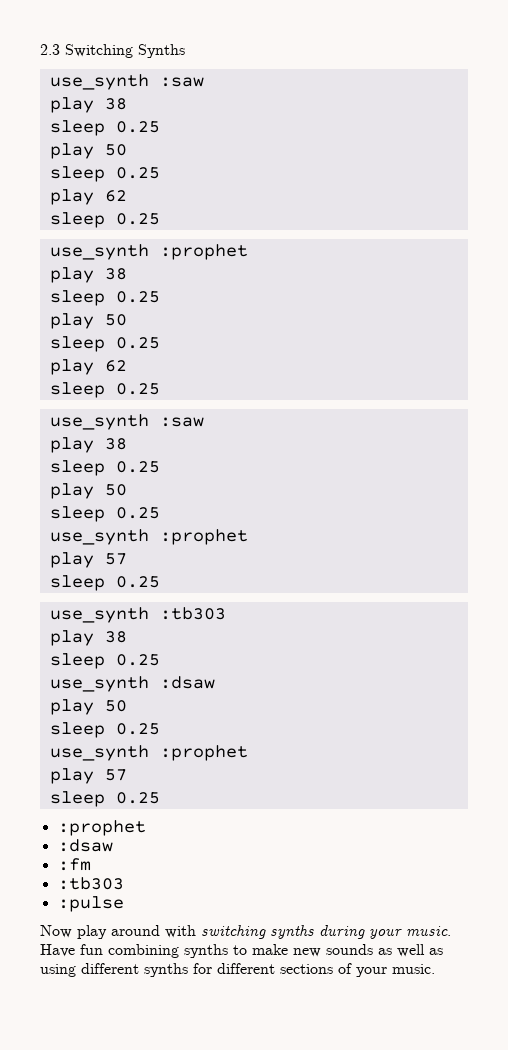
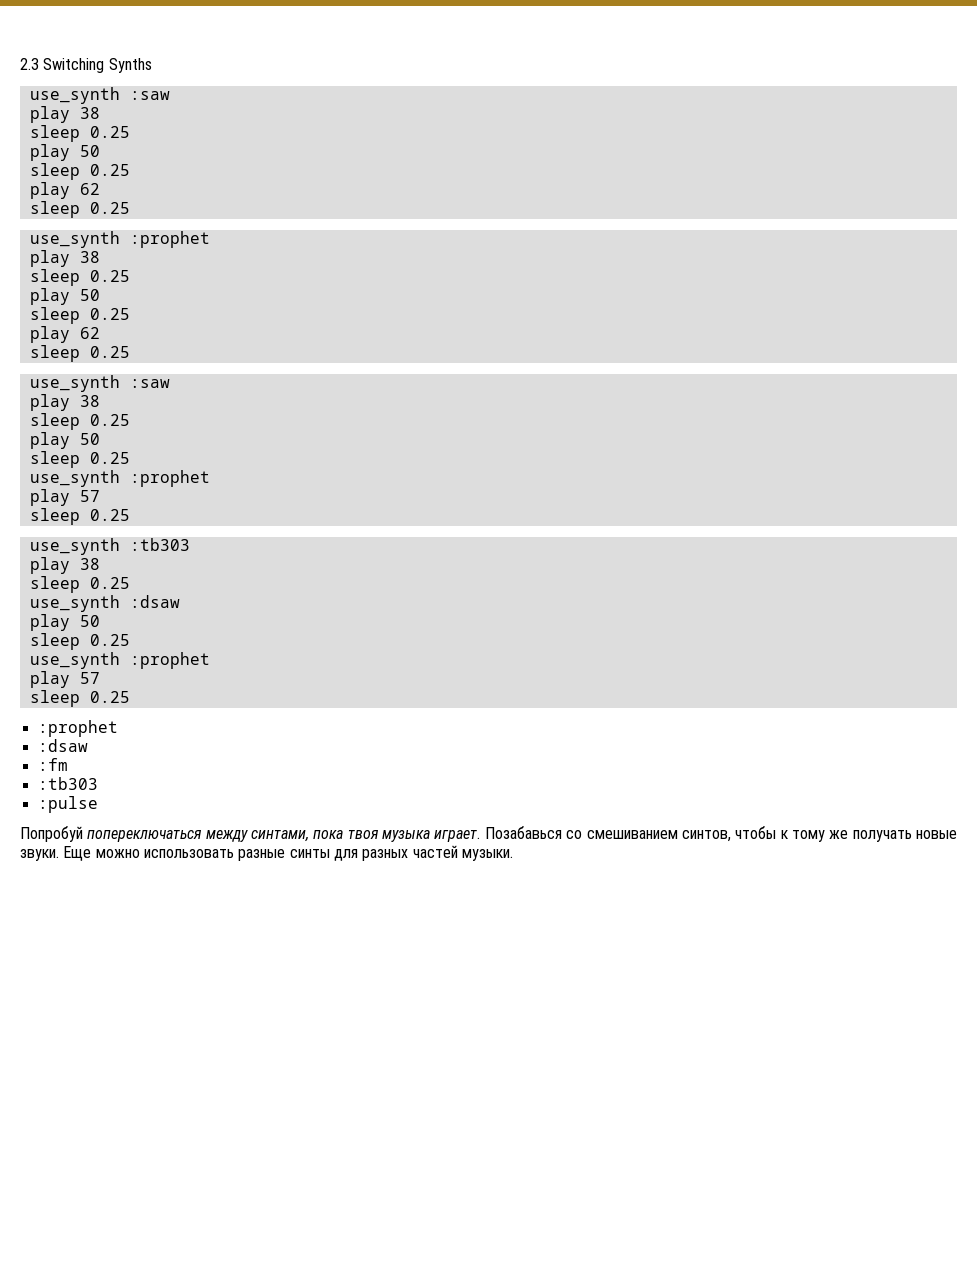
[40,925,451,939] [40,944,443,958] [40,963,435,977] Now play around with switching synths during your music. Have fun combining synths to make new sounds as well as using different synths for different sections of your music. -> [20,826,958,842] [20,845,513,861] Попробуй попереключаться между синтами, пока твоя музыка играет. Позабавься со смешиванием синтов, чтобы к тому же получать новые звуки. Еще можно использовать разные синты для разных частей музыки.

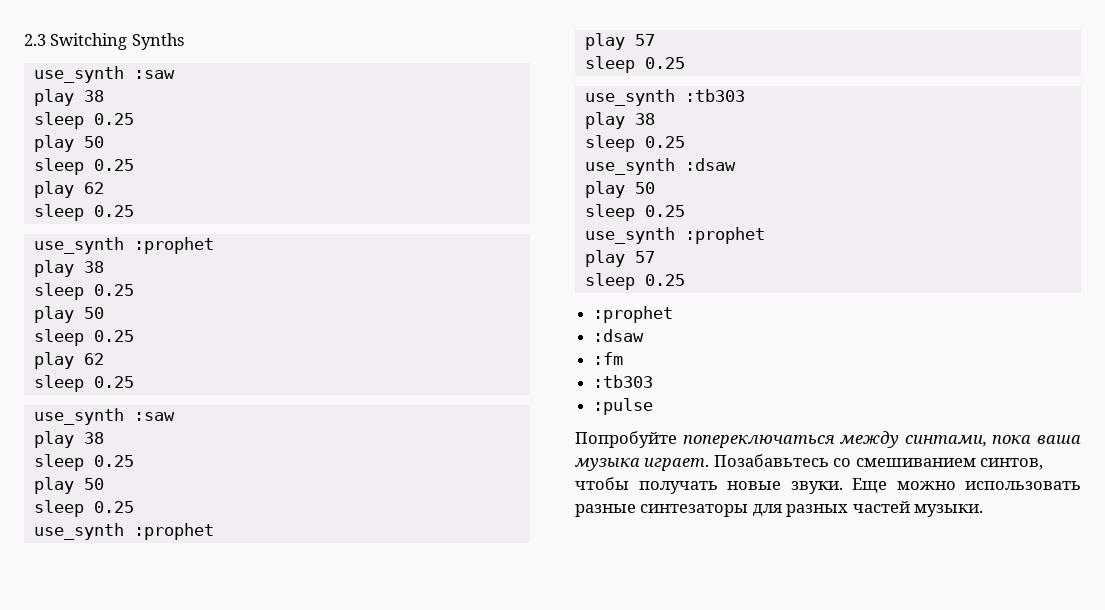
[20,826,83,842] Попробуй -> [575,431,677,448] Попробуйте
[347,830,379,839] твоя -> [1037,435,1081,444] ваша
[484,826,562,839] Позабавься -> [713,454,829,467] Позабавьтесь
[780,830,849,842] к тому же -> (629, 483) none
[289,849,330,858] синты -> [640,504,749,517] синтезаторы

